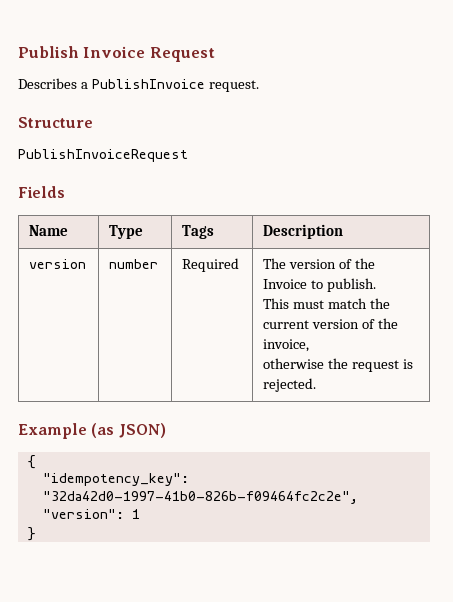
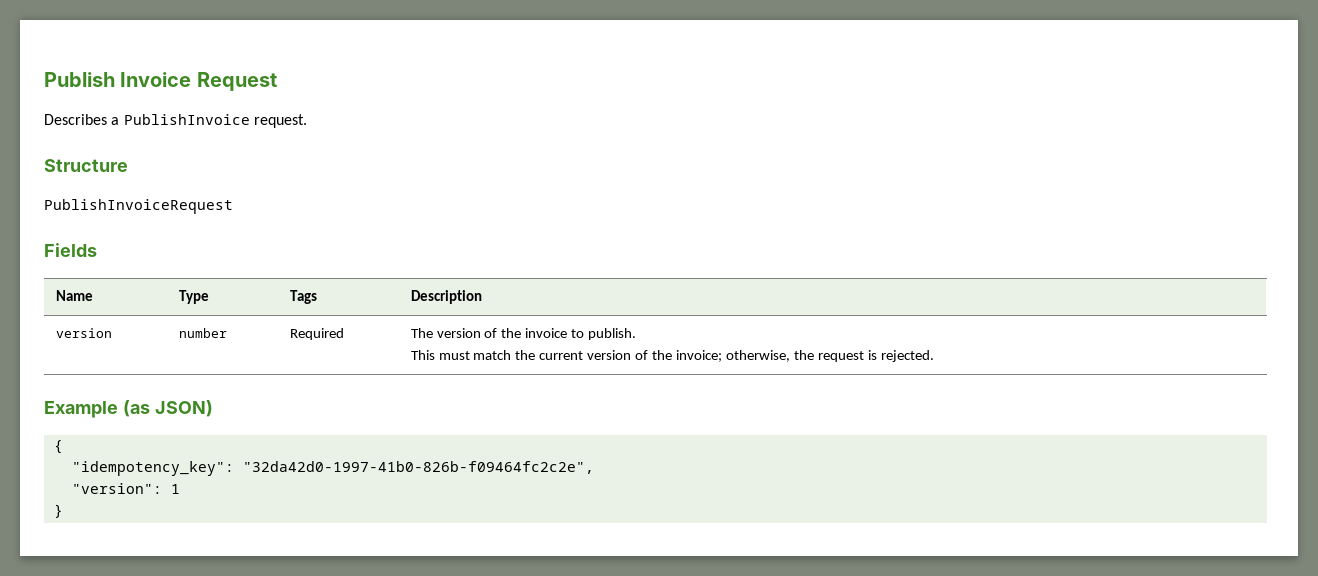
[263,279,308,289] Invoice -> [525,328,568,338] invoice
[263,339,310,352] [263,358,325,369] invoice, // otherwise -> [675,350,790,362] invoice; otherwise,

